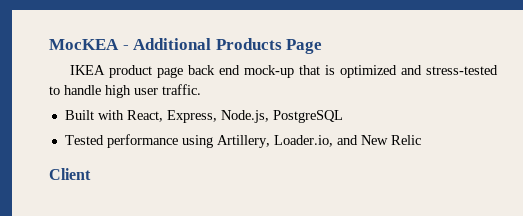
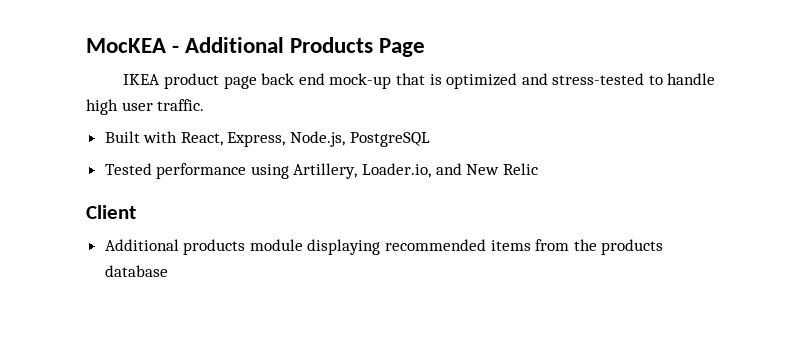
(91, 174) none -> [104,239,664,255] [104,265,168,277] // Additional products module displaying recommended items from the products database

